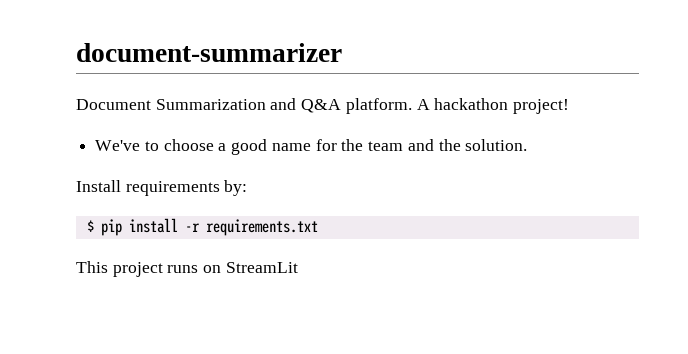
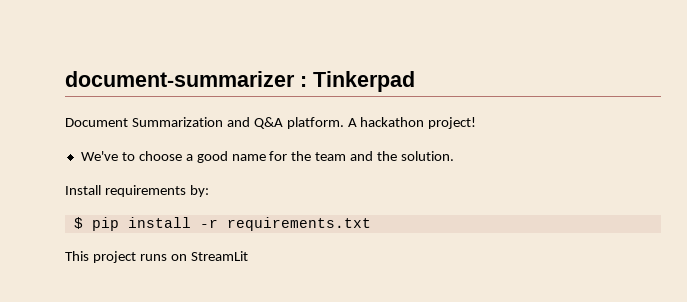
(342, 52) none -> [300,71,415,92] : Tinkerpad

